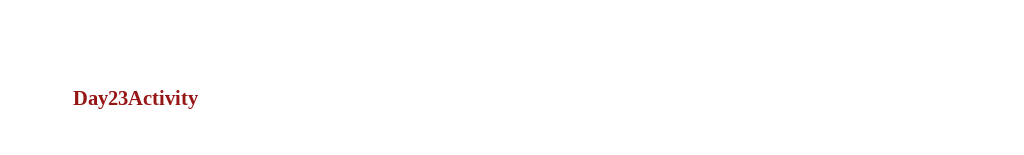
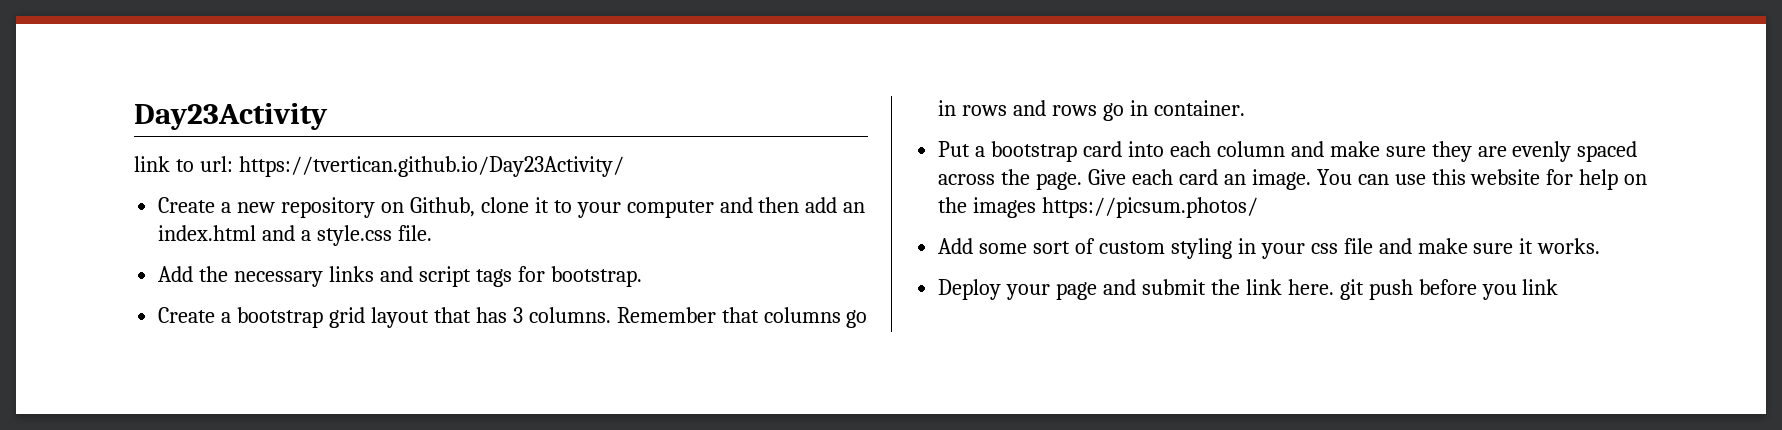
(199, 99) none -> [134,156,624,177] [158,197,866,218] [158,225,432,246] [158,266,642,287] [158,307,868,328] [938,100,1245,121] [938,141,1638,162] [938,169,1648,190] [938,197,1259,218] [938,238,1601,259] [938,279,1559,300] // link to url: https://tvertican.github.io/Day23Activity/ // Create a new repository on Github, clone it to your computer and then add an index.html and a style.css file. // Add the necessary links and script tags for bootstrap. // Create a bootstrap grid layout that has 3 columns. Remember that columns go in rows and rows go in container. // Put a bootstrap card into each column and make sure they are evenly spaced across the page. Give each card an image. You can use this website for help on the images https://picsum.photos/ // Add some sort of custom styling in your css file and make sure it works. // Deploy your page and submit the link here. git push before you link

